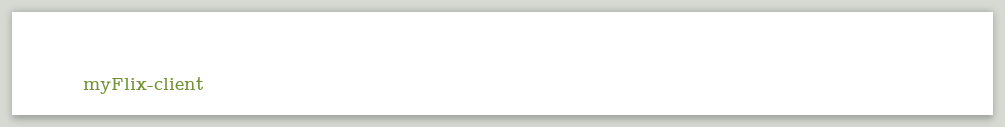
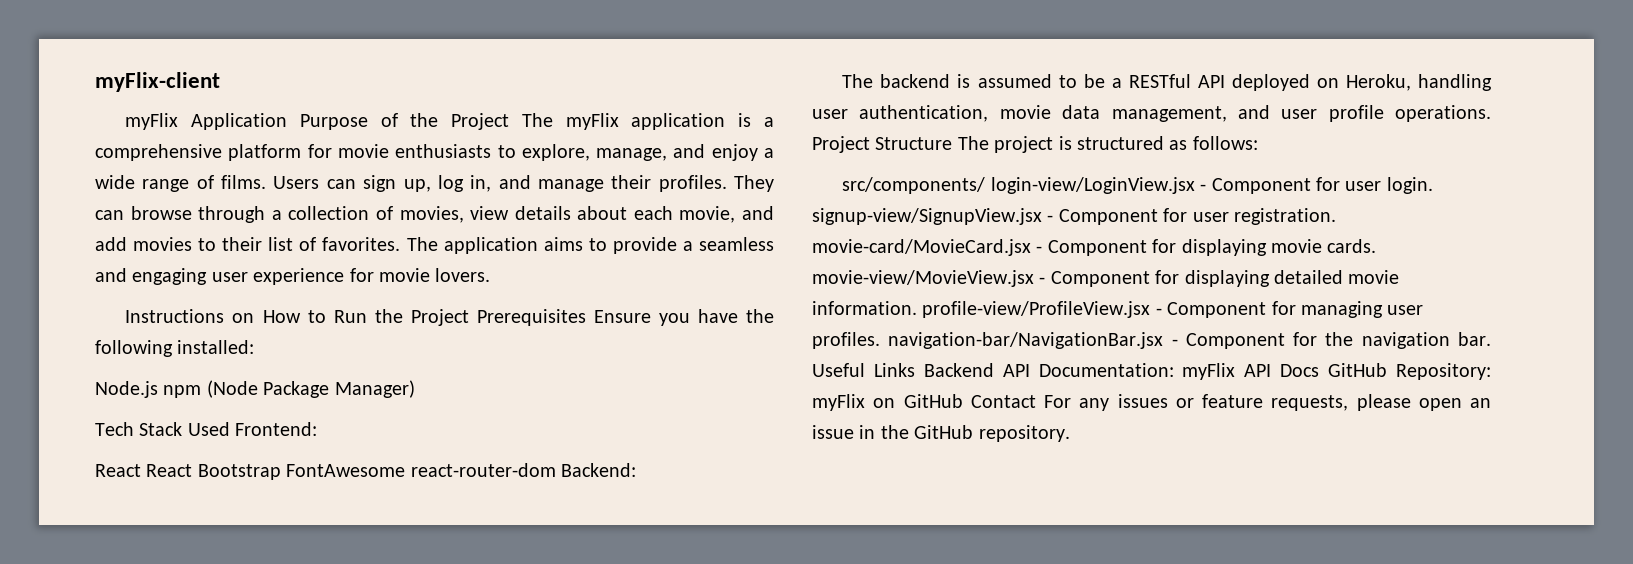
(204, 85) none -> [125,113,774,130] [95,144,774,161] [95,175,774,192] [95,206,774,223] [95,237,775,254] [95,268,491,285] [125,309,774,326] [95,340,255,357] [95,380,415,398] [95,422,318,436] [95,463,636,480] [842,74,1492,91] [812,105,1491,122] [812,136,1258,153] [842,177,1433,194] [812,208,1336,225] [812,239,1377,256] [812,270,1400,287] [812,301,1424,318] [812,332,1491,349] [812,363,1491,380] [812,394,1491,411] [812,425,1070,442] // myFlix Application Purpose of the Project The myFlix application is a comprehensive platform for movie enthusiasts to explore, manage, and enjoy a wide range of films. Users can sign up, log in, and manage their profiles. They can browse through a collection of movies, view details about each movie, and add movies to their list of favorites. The application aims to provide a seamless and engaging user experience for movie lovers. // Instructions on How to Run the Project Prerequisites Ensure you have the following installed: // Node.js npm (Node Package Manager) // Tech Stack Used Frontend: // React React Bootstrap FontAwesome react-router-dom Backend: // The backend is assumed to be a RESTful API deployed on Heroku, handling user authentication, movie data management, and user profile operations. Project Structure The project is structured as follows: // src/components/ login-view/LoginView.jsx - Component for user login. signup-view/SignupView.jsx - Component for user registration. movie-card/MovieCard.jsx - Component for displaying movie cards. movie-view/MovieView.jsx - Component for displaying detailed movie information. profile-view/ProfileView.jsx - Component for managing user profiles. navigation-bar/NavigationBar.jsx - Component for the navigation bar. Useful Links Backend API Documentation: myFlix API Docs GitHub Repository: myFlix on GitHub Contact For any issues or feature requests, please open an issue in the GitHub repository.

